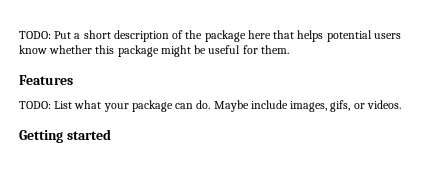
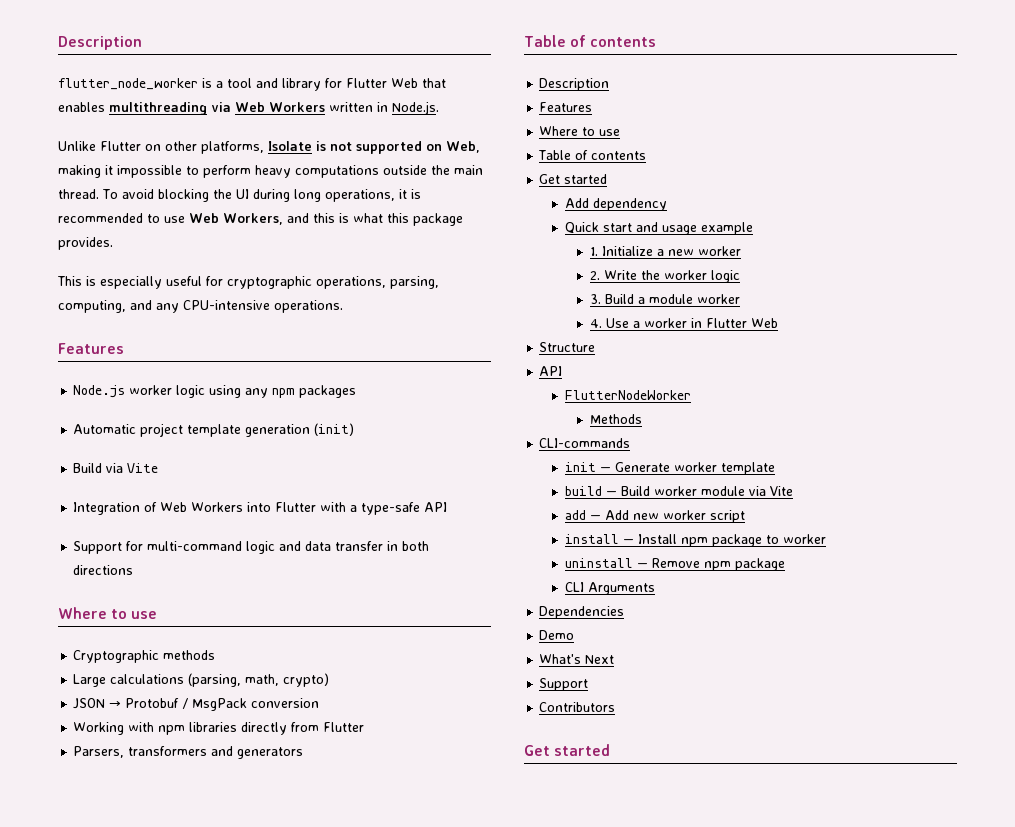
[19,30,401,42] [19,45,289,57] [19,75,73,85] [19,100,401,112] [19,130,63,143] TODO: Put a short description of the package here that helps potential users know whether this package might be useful for them. // Features // TODO: List what your package can do. Maybe include images, gifs, or videos. // Getting -> [58,36,142,50] [58,78,446,91] [58,101,439,115] [58,141,480,154] [58,165,483,178] [58,189,421,202] [58,213,463,226] [58,237,113,250] [57,276,439,289] [58,300,343,313] [58,343,124,354] [73,385,357,398] [73,423,355,437] [73,463,159,473] [73,502,448,515] [73,541,430,554] [73,565,134,575] [58,607,158,619] [73,650,216,663] [73,673,330,687] [73,698,320,711] [73,722,365,735] [73,746,304,759] [524,35,657,47] [539,78,610,91] [539,102,593,112] [539,126,621,136] [538,150,647,160] [539,174,608,184] [564,198,667,211] [564,222,753,235] [589,246,741,256] [589,270,740,283] [589,294,740,304] [589,318,778,328] [539,342,596,352] [539,366,563,376] [564,390,691,400] [589,414,642,424] [539,438,631,448] [564,462,775,475] [564,486,793,496] [564,510,745,523] [564,534,826,547] [564,558,785,571] [564,582,655,595] [539,606,625,619] [539,630,575,640] [539,654,615,664] [539,678,589,691] [539,702,616,712] [524,745,550,756] Description // flutter_node_worker is a tool and library for Flutter Web that enables multithreading via Web Workers written in Node.js. // Unlike Flutter on other platforms, Isolate is not supported on Web, making it impossible to perform heavy computations outside the main thread. To avoid blocking the UI during long operations, it is recommended to use Web Workers, and this is what this package provides. // This is especially useful for cryptographic operations, parsing, computing, and any CPU-intensive operations. // Features // Node.js worker logic using any npm packages // Automatic project template generation (init) // Build via Vite // Integration of Web Workers into Flutter with a type-safe API // Support for multi-command logic and data transfer in both directions // Where to use // Cryptographic methods // Large calculations (parsing, math, crypto) // JSON → Protobuf / MsgPack conversion // Working with npm libraries directly from Flutter // Parsers, transformers and generators // Table of contents // Description // Features // Where to use // Table of contents // Get started // Add dependency // Quick start and usage example // 1. Initialize a new worker // 2. Write the worker logic // 3. Build a module worker // 4. Use a worker in Flutter Web // Structure // API // FlutterNodeWorker // Methods // CLI-commands // init — Generate worker template // build — Build worker module via Vite // add — Add new worker script // install — Install npm package to worker // uninstall — Remove npm package // CLI Arguments // Dependencies // Demo // What's Next // Support // Contributors // Get

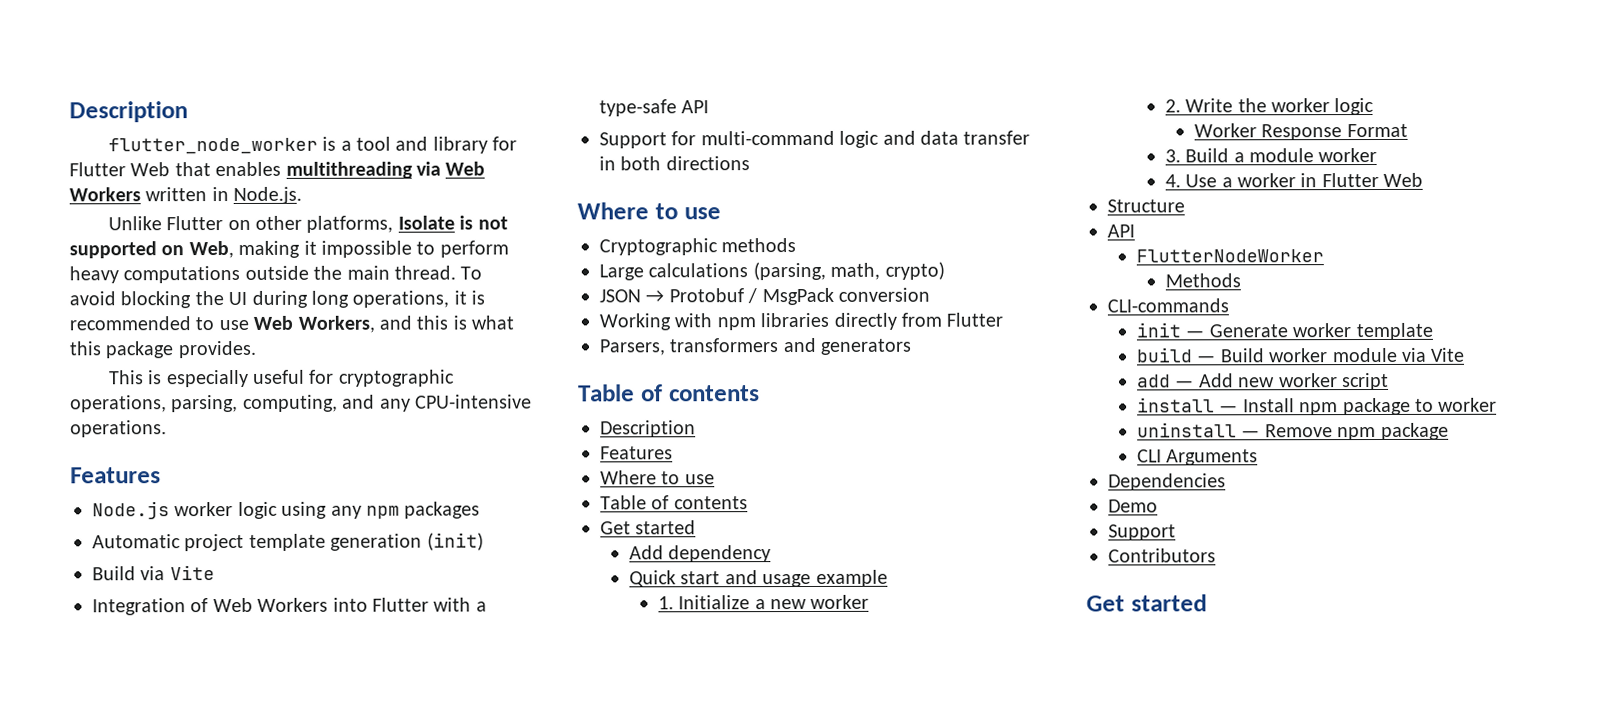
(740, 276) none -> [1193,123,1408,141] // Worker Response Format
[539,654,615,664] // What's Next -> (1158, 506) none

